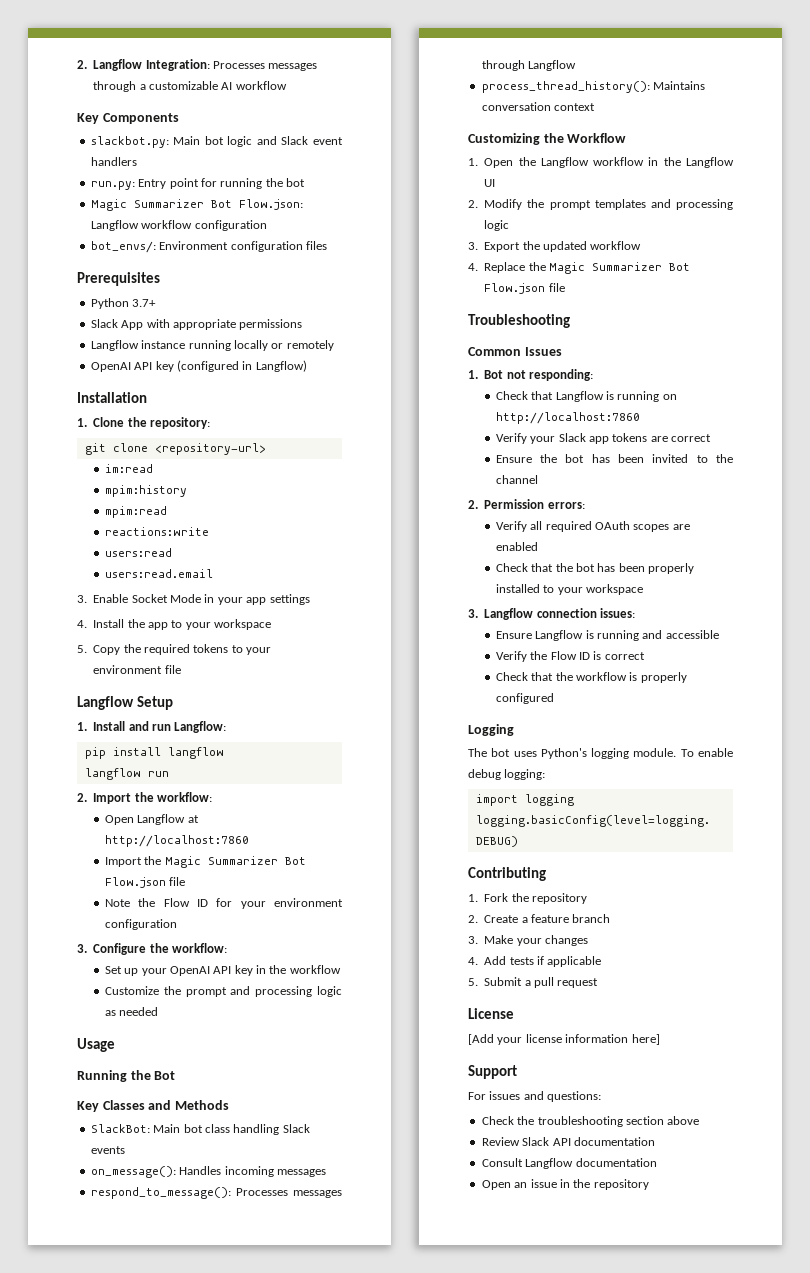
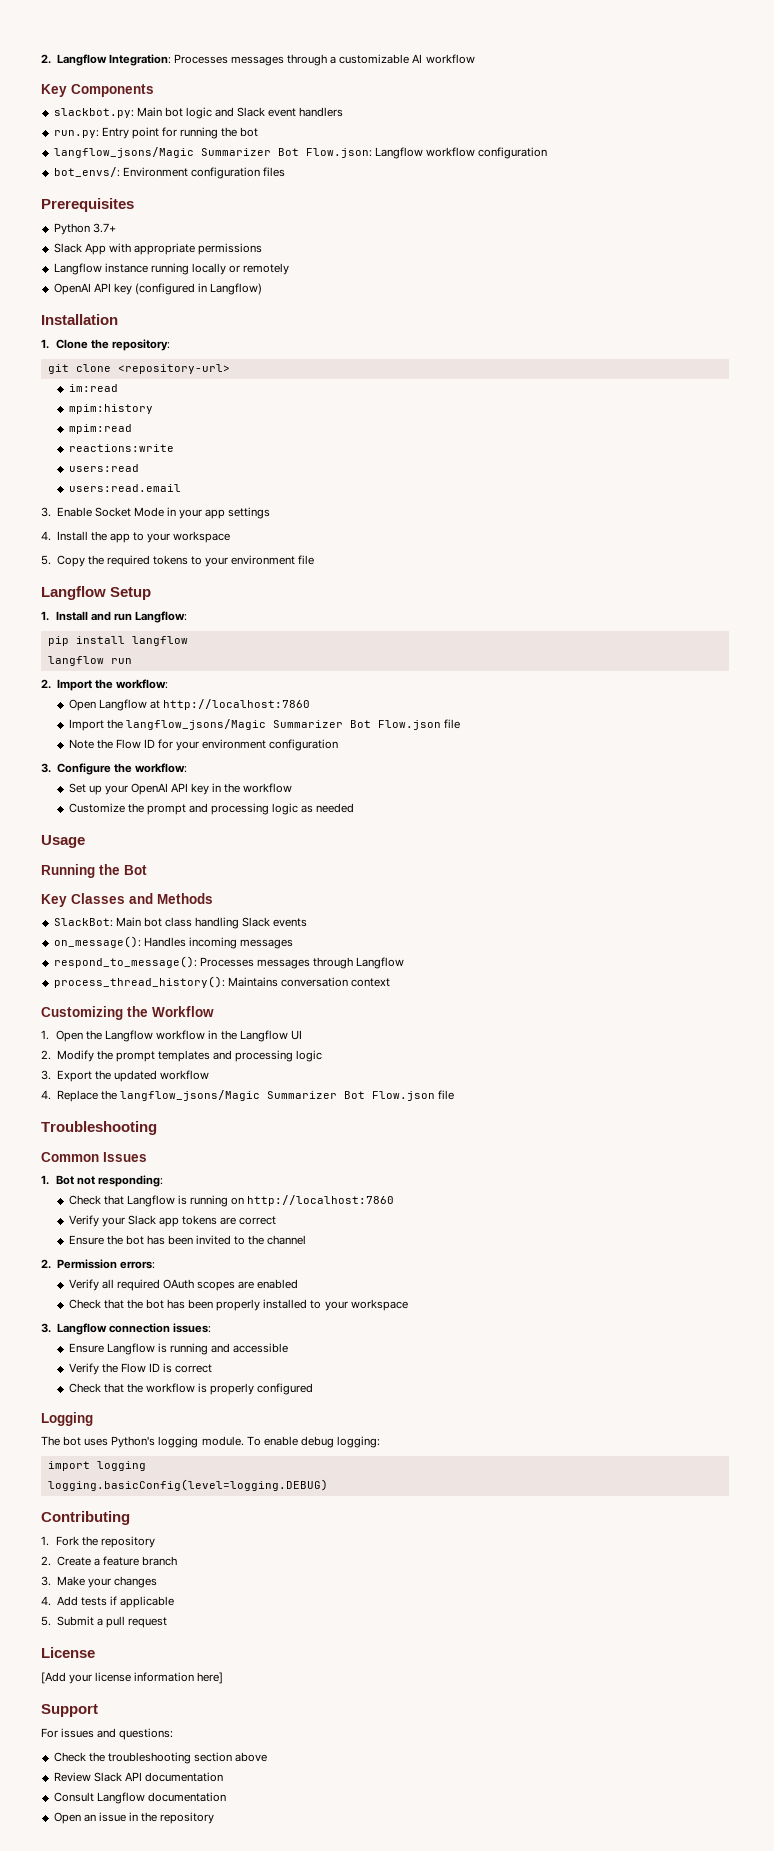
[90,199,127,211] Magic -> [53,147,194,158] langflow_jsons/Magic
[164,856,201,868] Magic -> [125,719,266,730] langflow_jsons/Magic
[549,262,585,274] Magic -> [119,1090,260,1101] langflow_jsons/Magic

